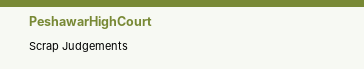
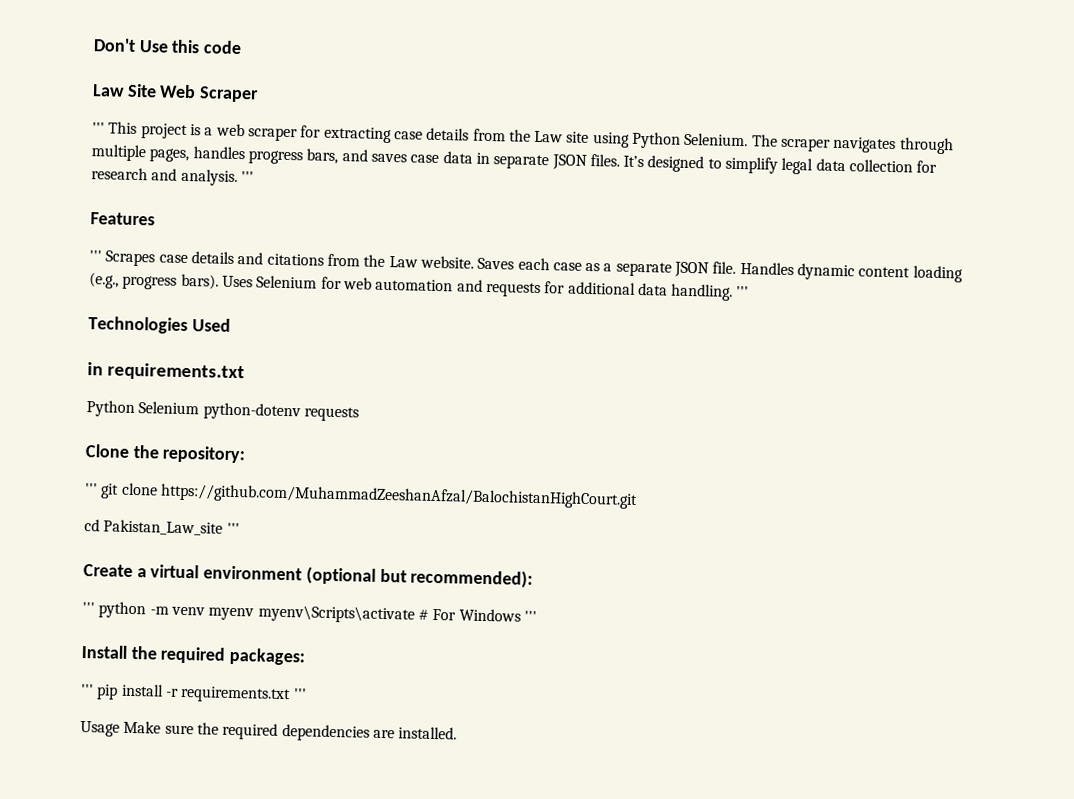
[29,16,152,29] [29,41,128,53] PeshawarHighCourt // Scrap Judgements -> [93,38,243,55] [92,83,260,103] [92,121,954,155] [91,144,938,175] [91,167,254,186] [90,212,155,226] [89,250,963,283] [89,272,750,301] [88,316,231,335] [87,362,245,382] [86,400,359,422] [85,444,246,464] [85,482,638,510] [84,519,240,536] [83,564,534,588] [82,601,537,624] [81,644,306,666] [81,683,307,704] [80,720,458,742] Don't Use this code // Law Site Web Scraper // ''' This project is a web scraper for extracting case details from the Law site using Python Selenium. The scraper navigates through multiple pages, handles progress bars, and saves case data in separate JSON files. It’s designed to simplify legal data collection for research and analysis. ''' // Features // ''' Scrapes case details and citations from the Law website. Saves each case as a separate JSON file. Handles dynamic content loading (e.g., progress bars). Uses Selenium for web automation and requests for additional data handling. ''' // Technologies Used // in requirements.txt // Python Selenium python-dotenv requests // Clone the repository: // ''' git clone https://github.com/MuhammadZeeshanAfzal/BalochistanHighCourt.git // cd Pakistan_Law_site ''' // Create a virtual environment (optional but recommended): // ''' python -m venv myenv myenv\Scripts\activate # For Windows ''' // Install the required packages: // ''' pip install -r requirements.txt ''' // Usage Make sure the required dependencies are installed.

